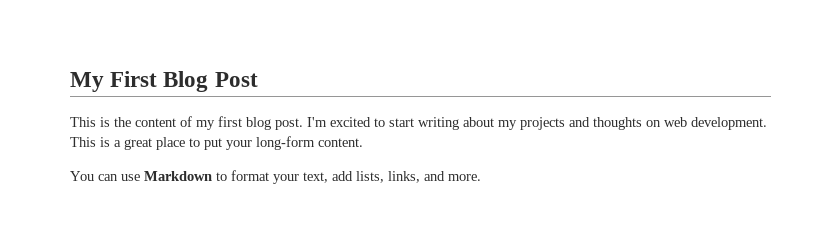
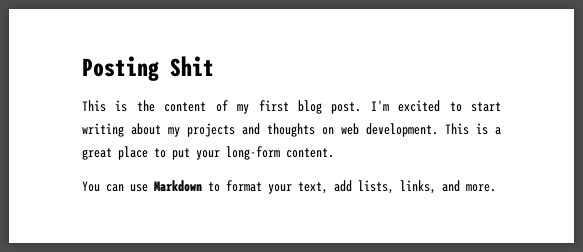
[70,71,258,92] My First Blog Post -> [82,56,214,81] Posting Shit

